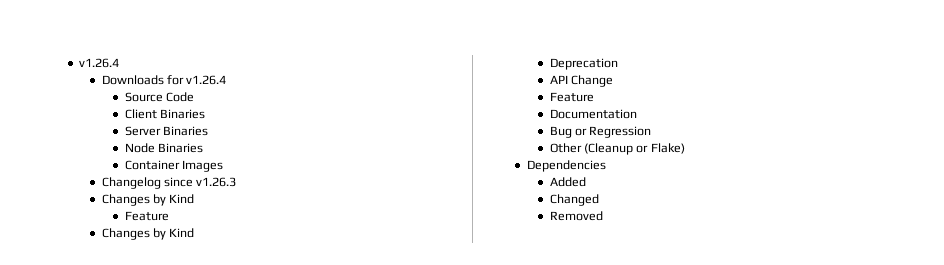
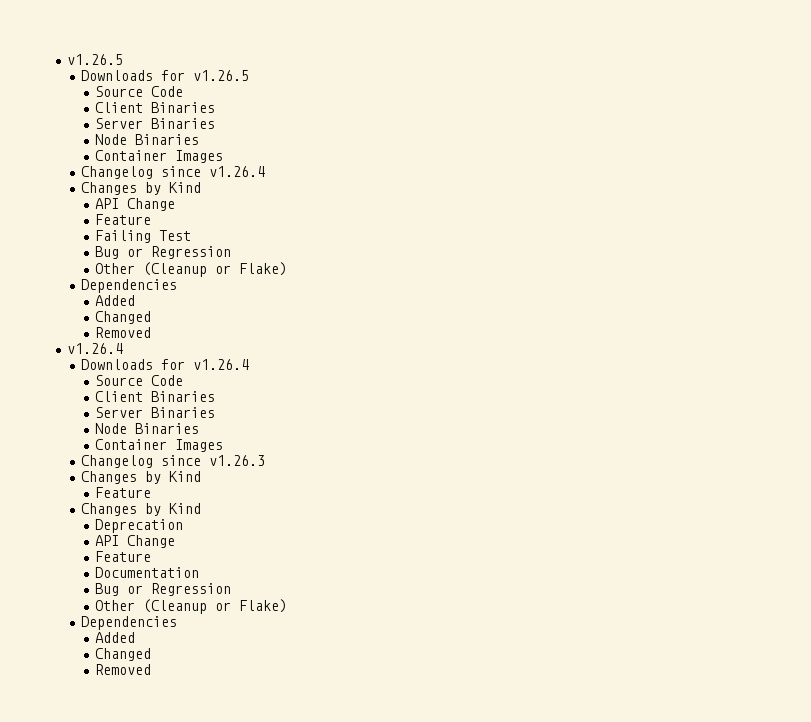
(78, 63) none -> [67,54,124,65] [81,70,250,81] [94,86,183,97] [94,102,215,113] [94,118,215,129] [94,134,199,145] [94,150,223,163] [81,166,266,179] [81,182,202,195] [94,198,175,211] [94,214,151,225] [94,230,191,243] [94,246,231,259] [94,262,287,277] [81,279,178,293] [94,295,135,306] [94,311,151,324] [94,327,151,338] v1.26.5 // Downloads for v1.26.5 // Source Code // Client Binaries // Server Binaries // Node Binaries // Container Images // Changelog since v1.26.4 // Changes by Kind // API Change // Feature // Failing Test // Bug or Regression // Other (Cleanup or Flake) // Dependencies // Added // Changed // Removed //

